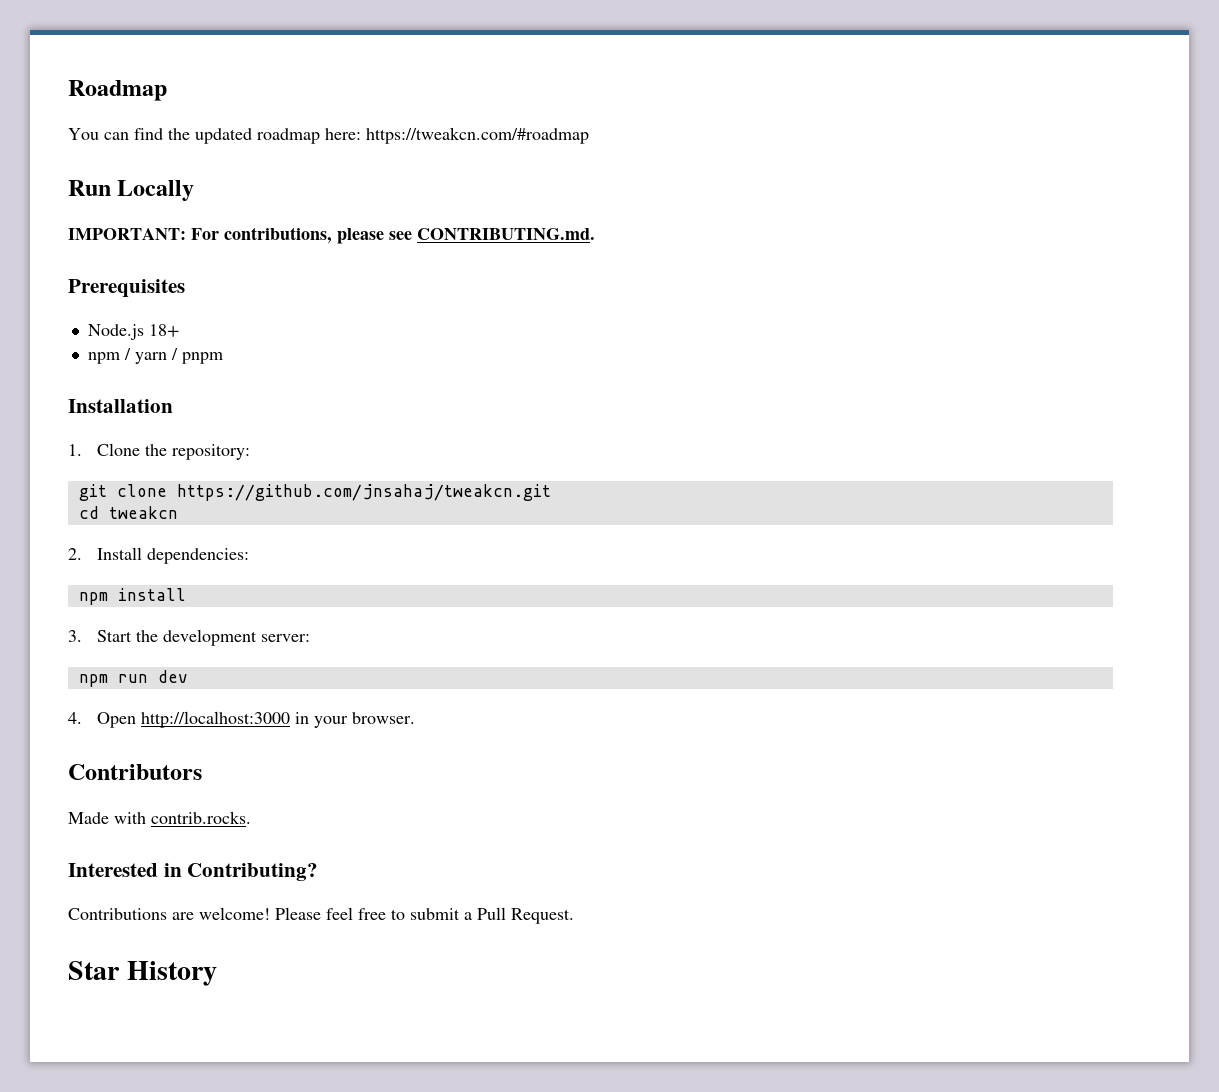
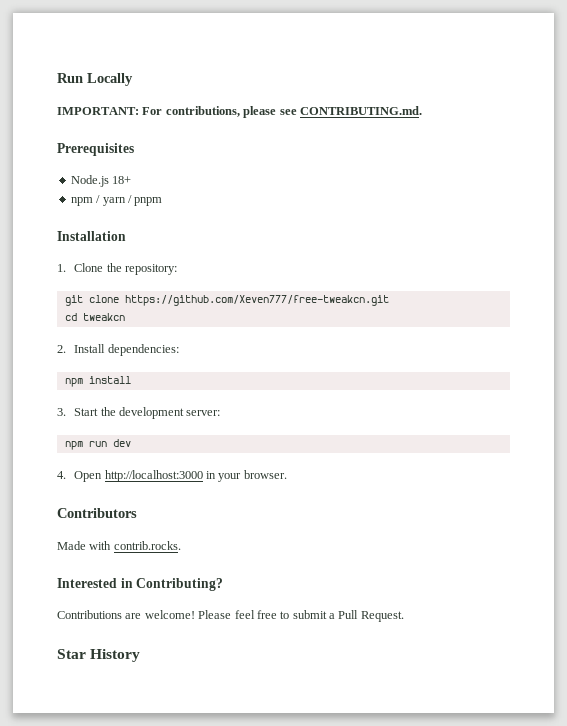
[68,80,167,101] [68,127,589,144] Roadmap // You can find the updated roadmap here: https://tweakcn.com/#roadmap // -> (57, 78) none
[176,484,551,501] https://github.com/jnsahaj/tweakcn.git -> [124,295,389,306] https://github.com/Xeven777/free-tweakcn.git

